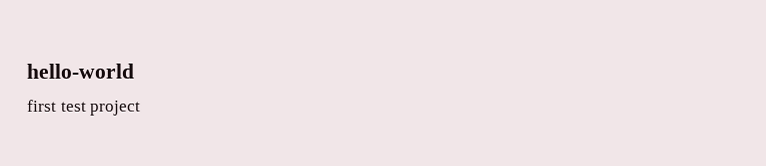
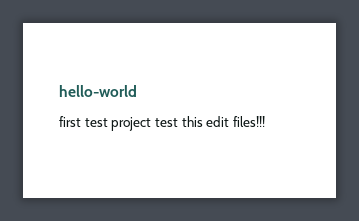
(142, 108) none -> [154,116,265,127] test this edit files!!!

